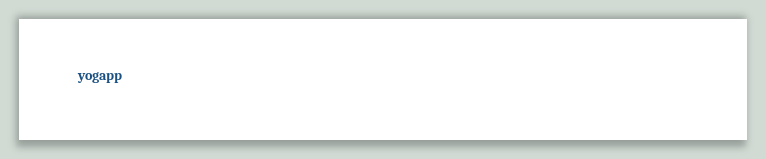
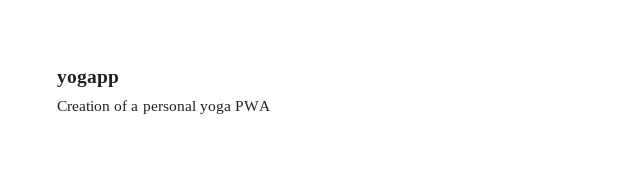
(122, 77) none -> [57,100,271,114] // Creation of a personal yoga PWA

